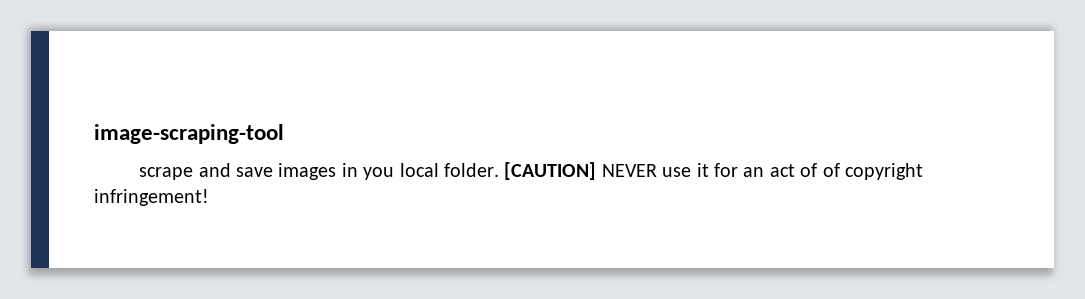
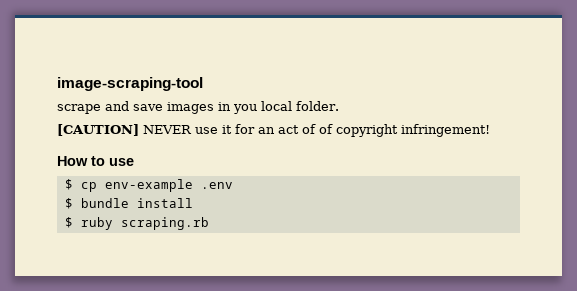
(500, 170) none -> (339, 106) //
(209, 197) none -> [57,156,134,166] [64,179,233,192] [64,198,193,209] [64,217,209,230] // How to use // $ cp env-example .env // $ bundle install // $ ruby scraping.rb

